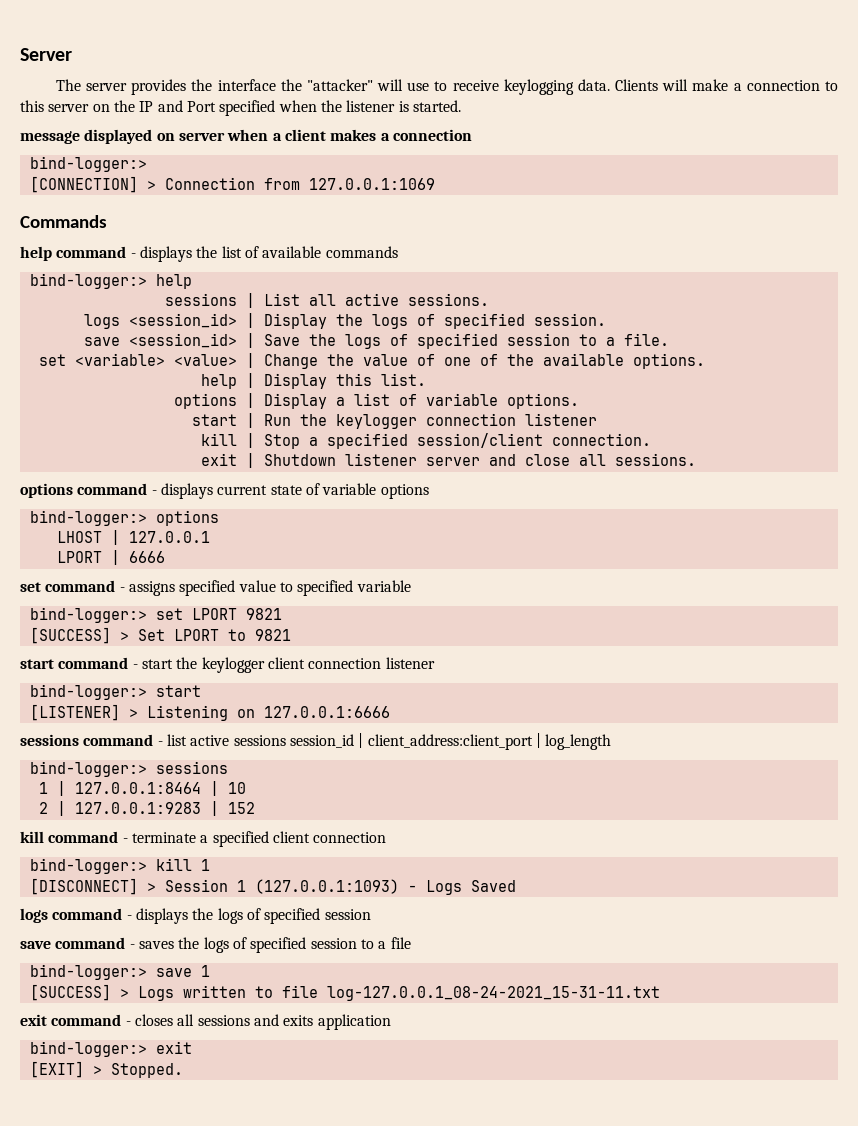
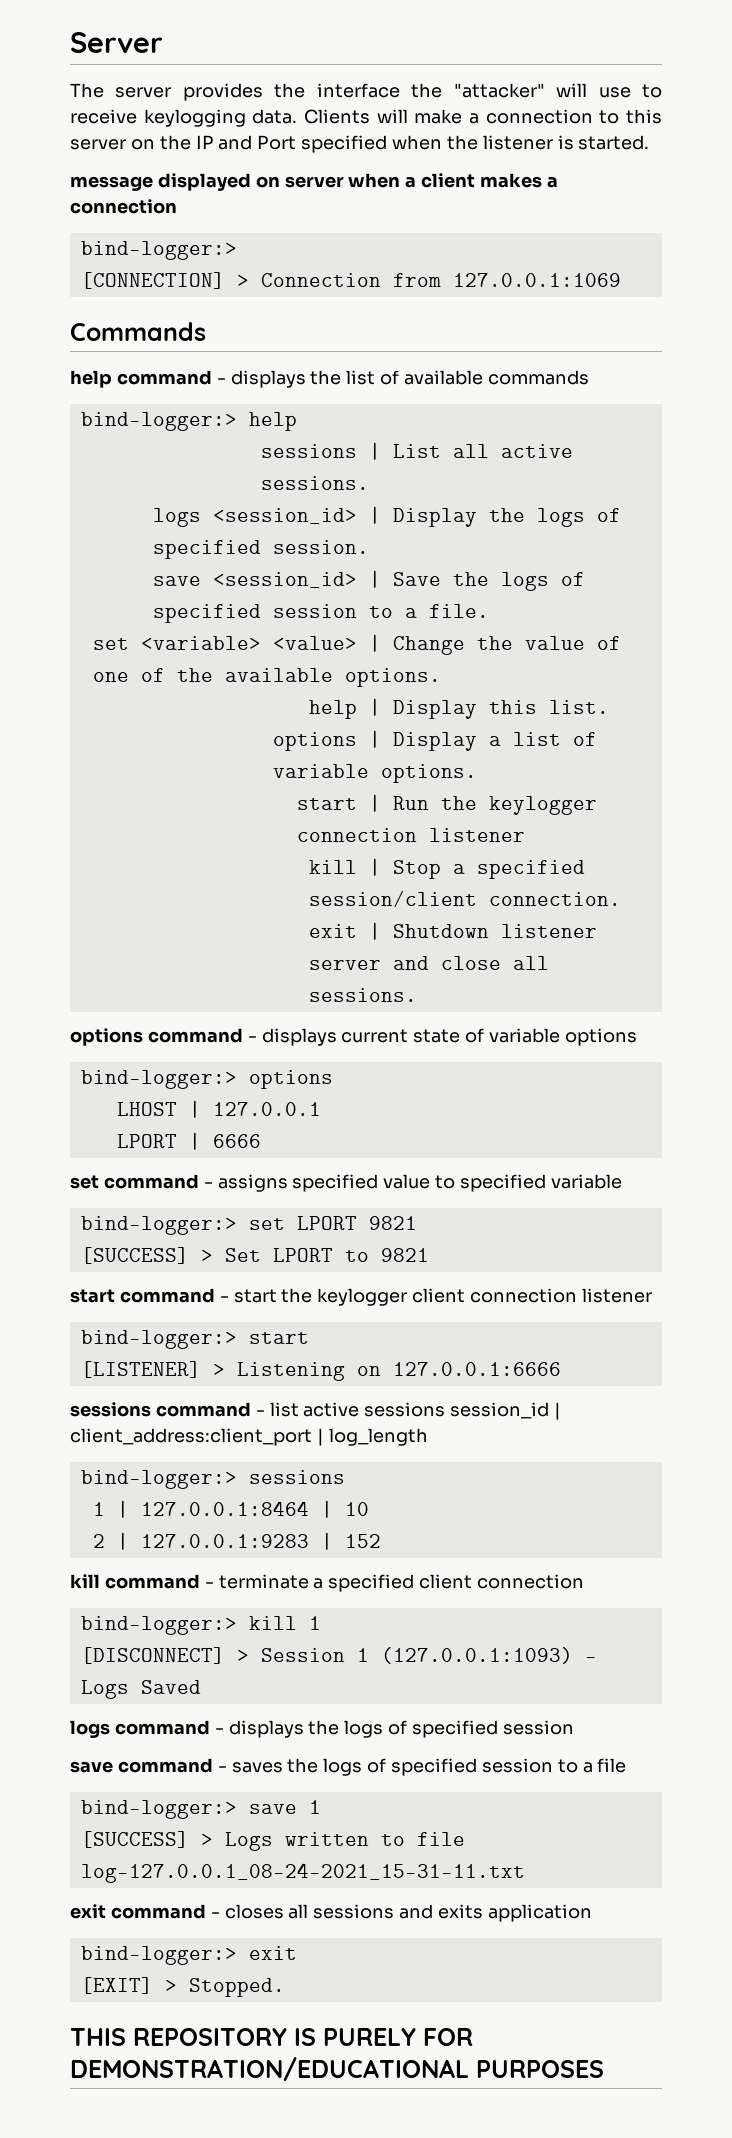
(183, 1070) none -> [70,2028,473,2046] [70,2057,604,2081] // THIS REPOSITORY IS PURELY FOR DEMONSTRATION/EDUCATIONAL PURPOSES

